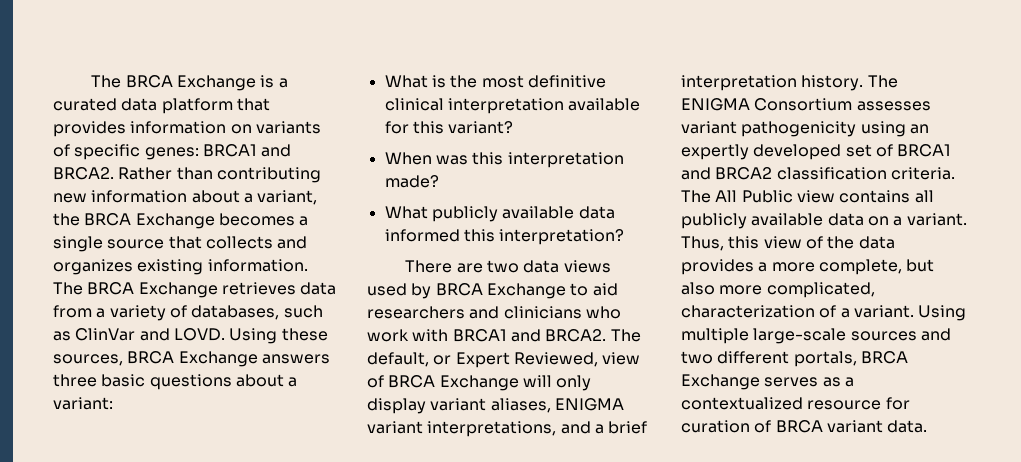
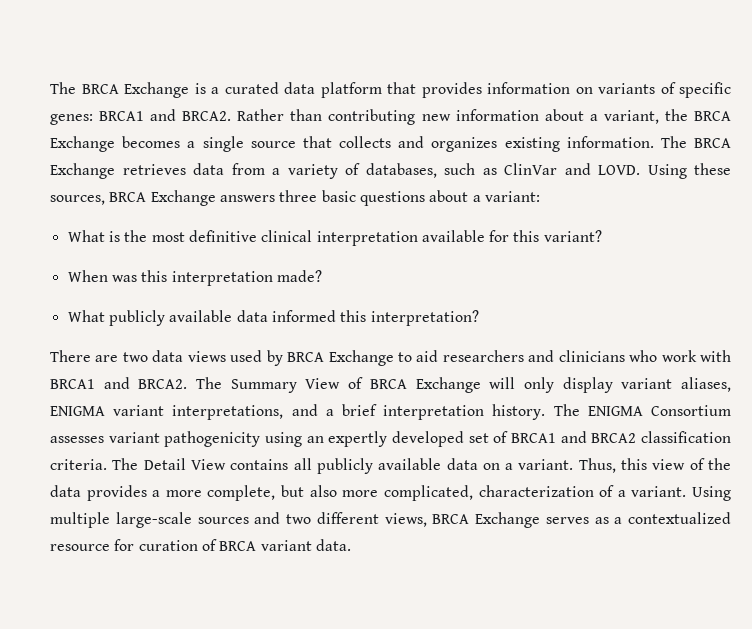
[367,352,641,368] default, or Expert Reviewed, view -> [230,378,341,393] Summary View
[715,190,835,203] All Public view -> [143,458,226,470] Detail View
[793,351,857,367] portals, -> [384,513,427,527] views,

